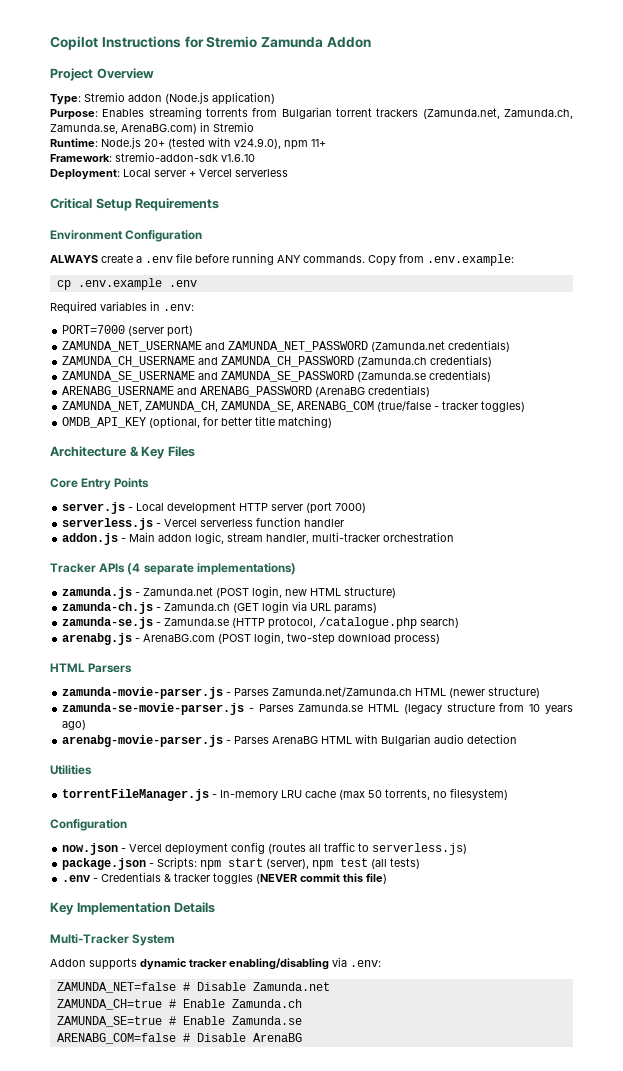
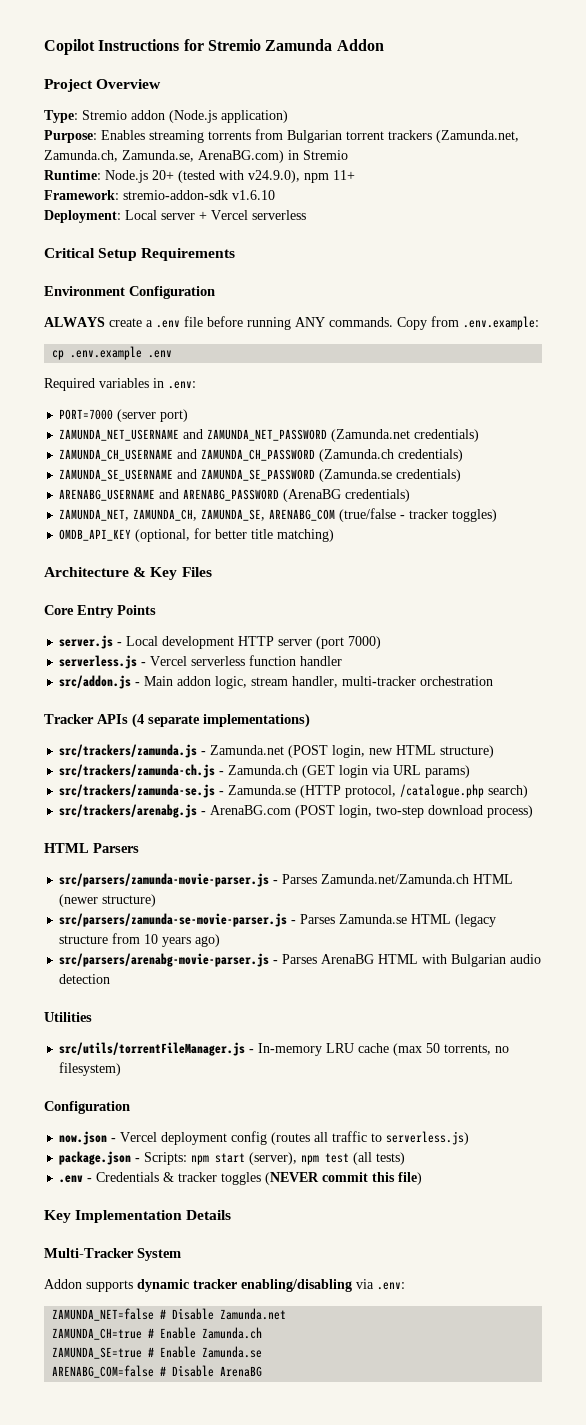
[62,533,119,545] addon.js -> [59,675,132,689] src/addon.js
[62,587,133,599] zamunda.js -> [59,744,198,758] src/trackers/zamunda.js
[62,602,154,614] zamunda-ch.js -> [59,764,216,778] src/trackers/zamunda-ch.js
[62,617,154,629] zamunda-se.js -> [59,784,216,798] src/trackers/zamunda-se.js
[62,633,133,645] arenabg.js -> [59,804,198,818] src/trackers/arenabg.js
[62,687,224,699] zamunda-movie-parser.js -> [59,873,270,887] src/parsers/zamunda-movie-parser.js
[62,703,245,715] zamunda-se-movie-parser.js -> [59,913,288,927] src/parsers/zamunda-se-movie-parser.js
[62,735,224,747] arenabg-movie-parser.js -> [59,953,270,967] src/parsers/arenabg-movie-parser.js
[62,789,210,801] torrentFileManager.js -> [59,1042,246,1056] src/utils/torrentFileManager.js

